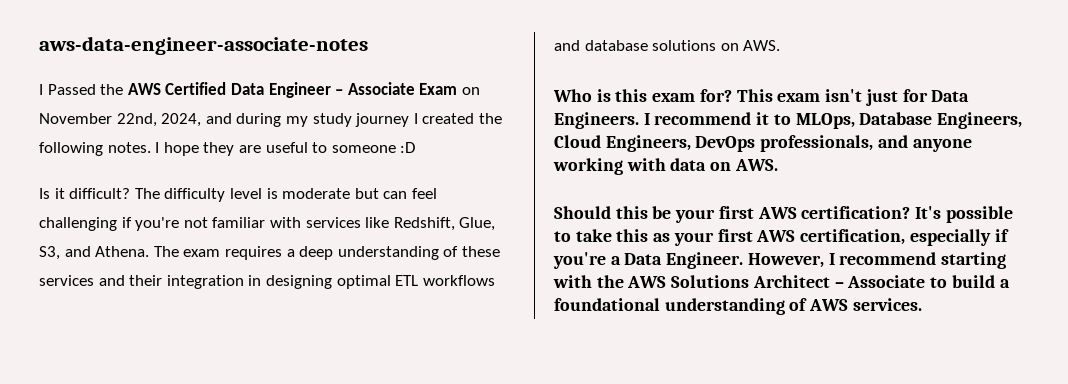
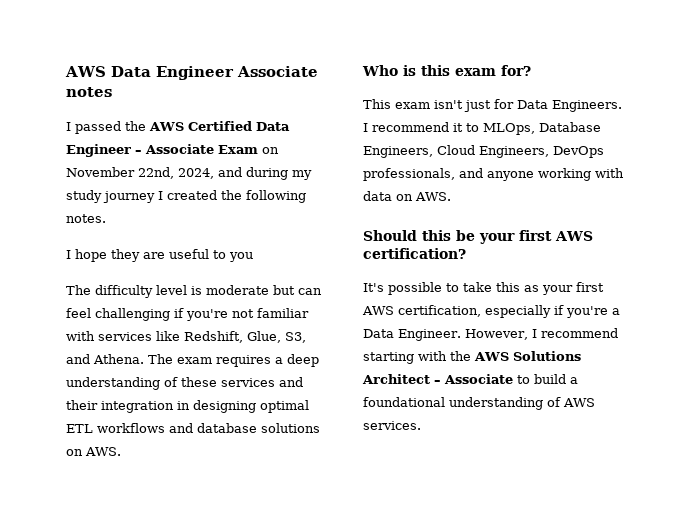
[39,36,368,55] [39,84,96,95] aws-data-engineer-associate-notes // I Passed -> [65,66,318,80] [66,87,112,97] [66,121,121,134] AWS Data Engineer Associate notes // I passed
(151, 147) none -> (106, 218) //
[331,142,416,153] [39,188,131,199] someone :D // Is it difficult? -> [229,252,253,262] you //
(732, 95) none -> (531, 70) //
(911, 212) none -> (466, 253) //

